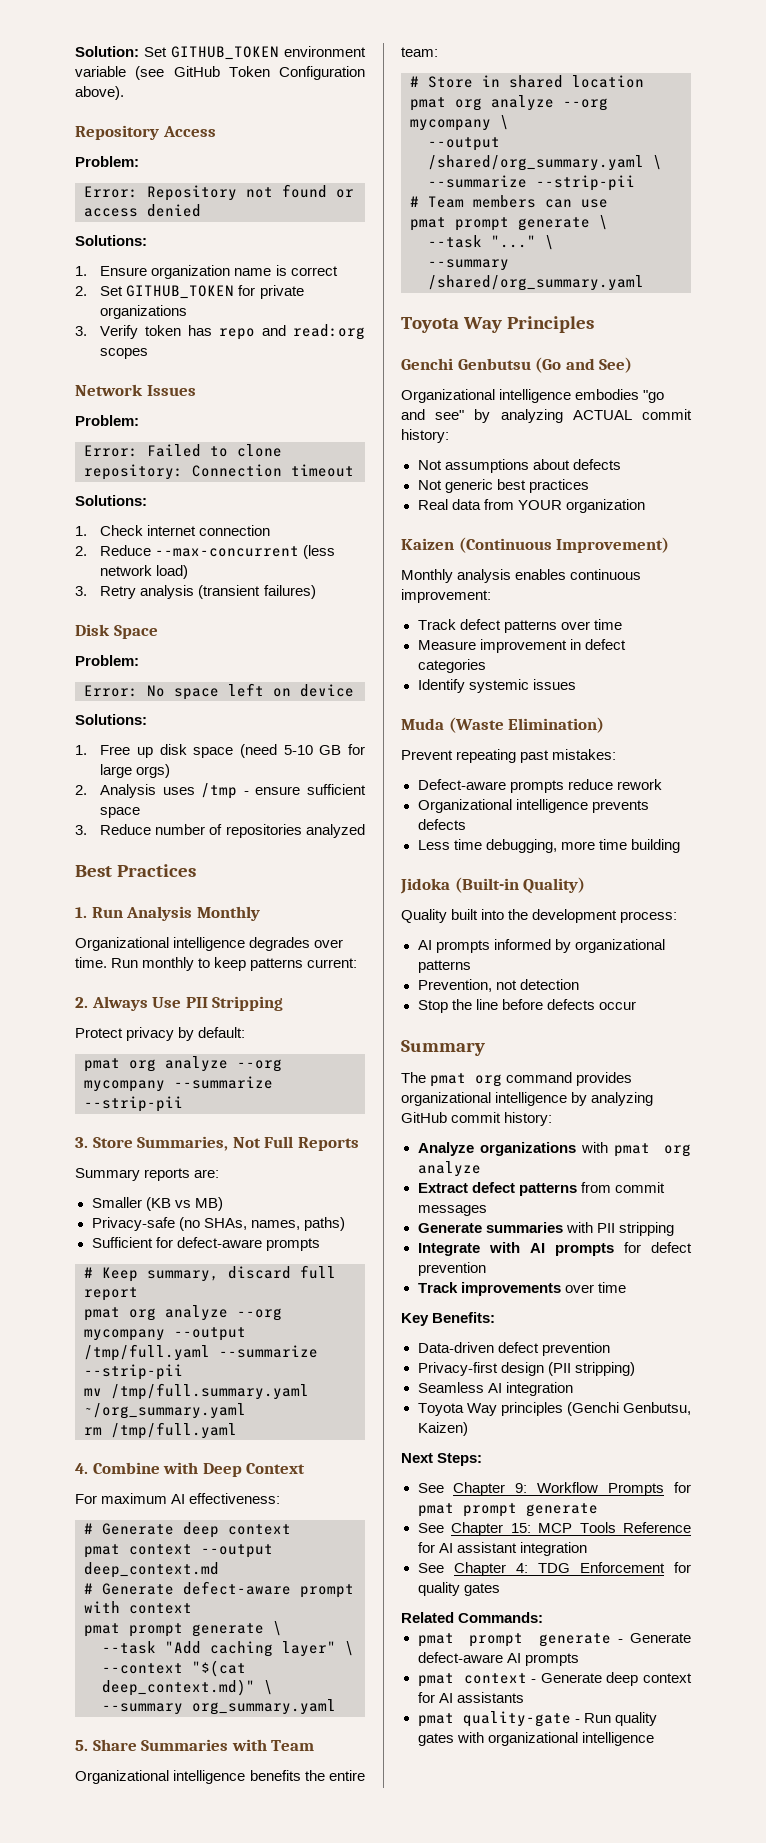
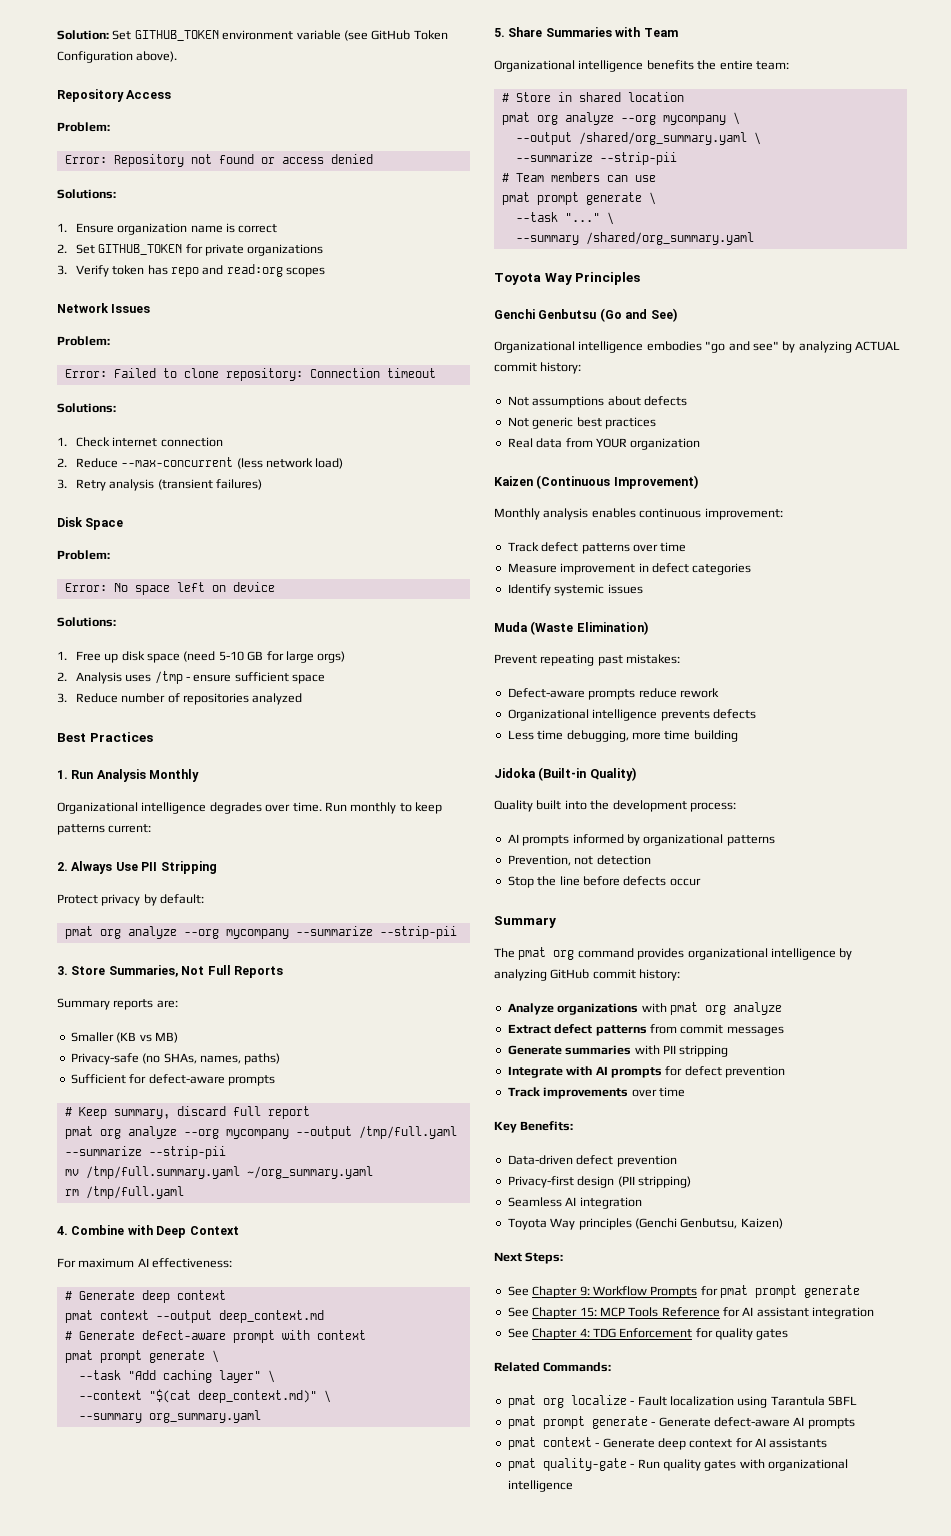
(544, 1617) none -> [507,1395,857,1408] // pmat org localize - Fault localization using Tarantula SBFL

